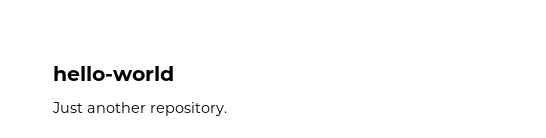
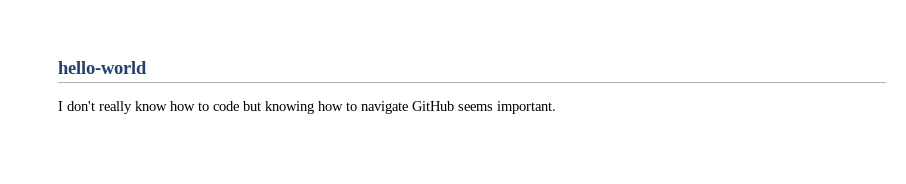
[52,102,227,116] Just another repository. -> [58,101,556,114] I don't really know how to code but knowing how to navigate GitHub seems important.

